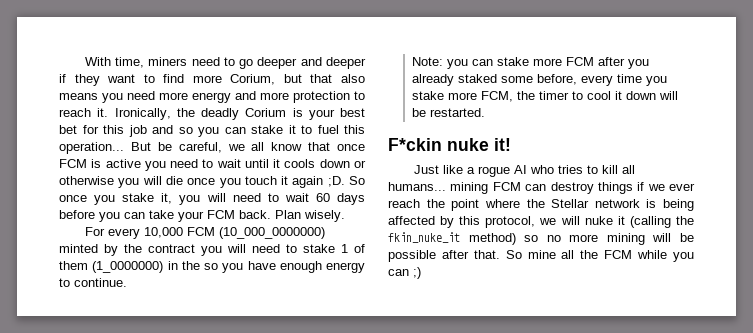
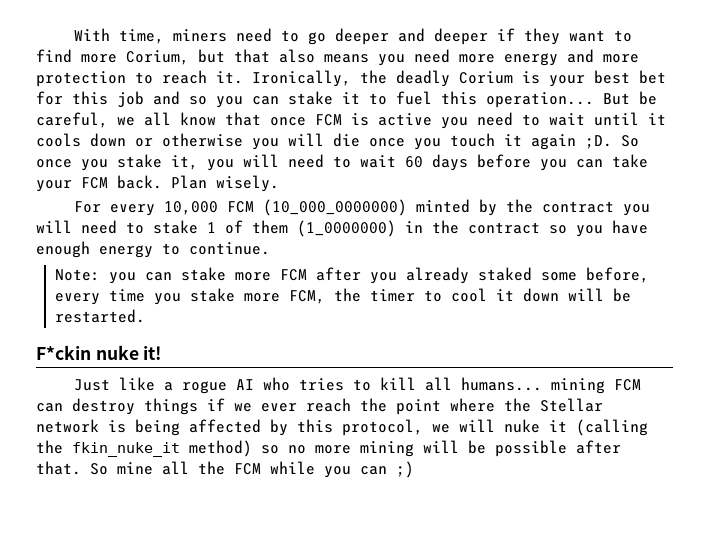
(200, 265) none -> [468,222,540,234] contract

